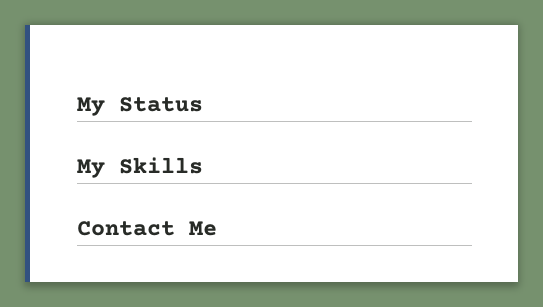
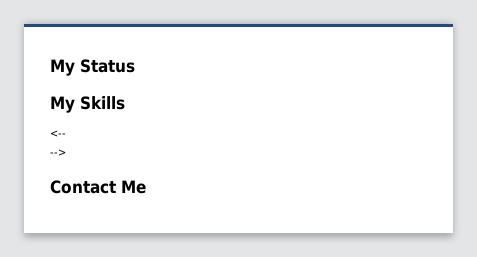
(203, 165) none -> [50,130,66,137] [50,149,66,156] // <-- // -->

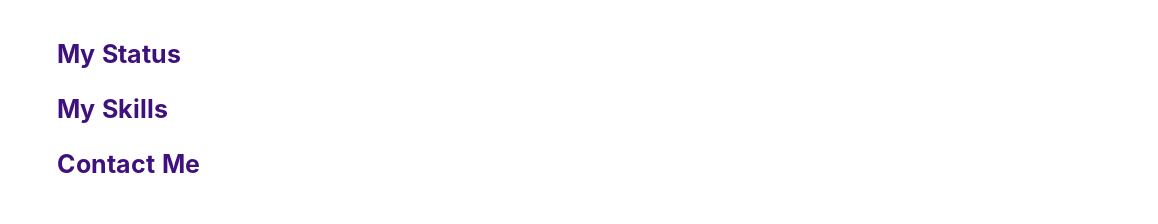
[50,130,66,137] [50,149,66,156] // <-- // --> -> (168, 108) none

